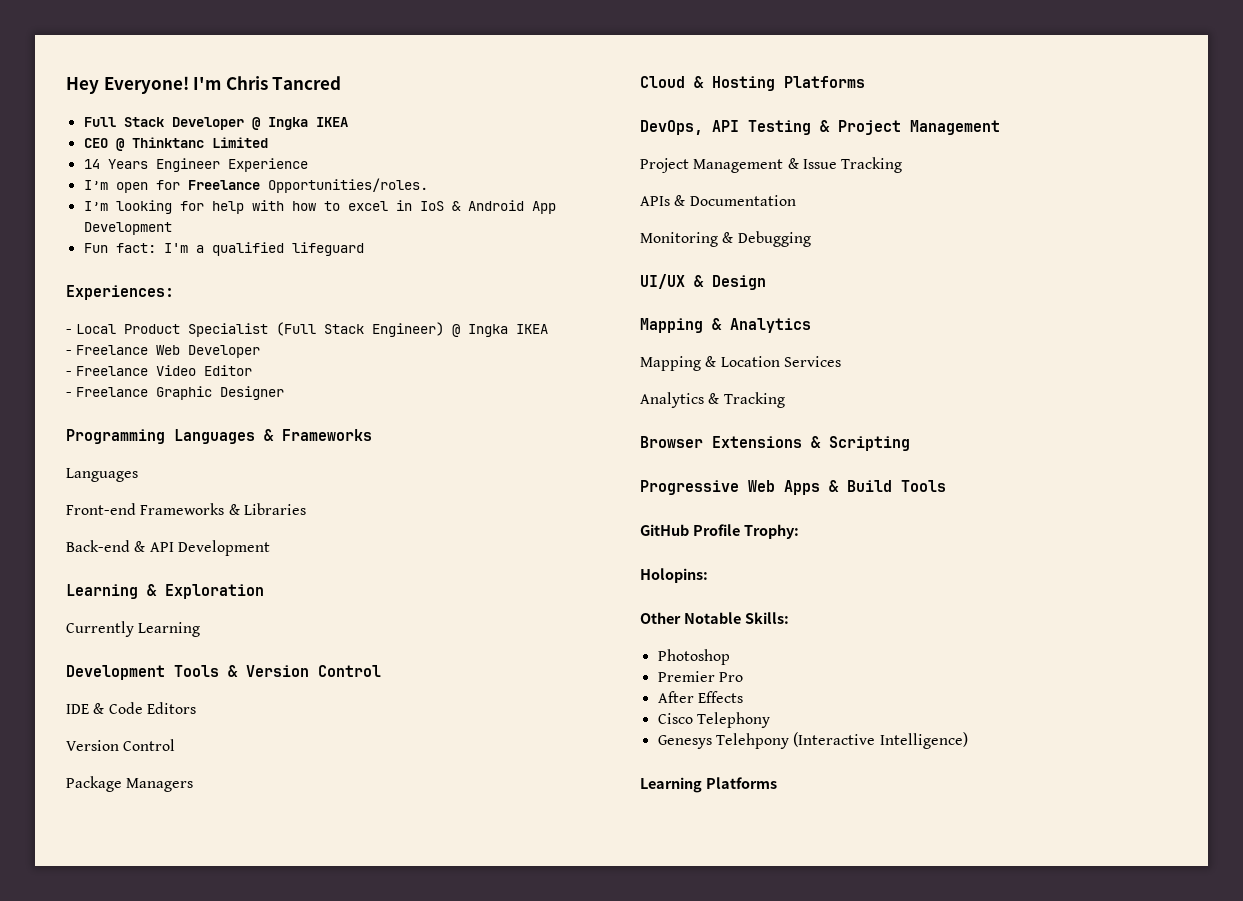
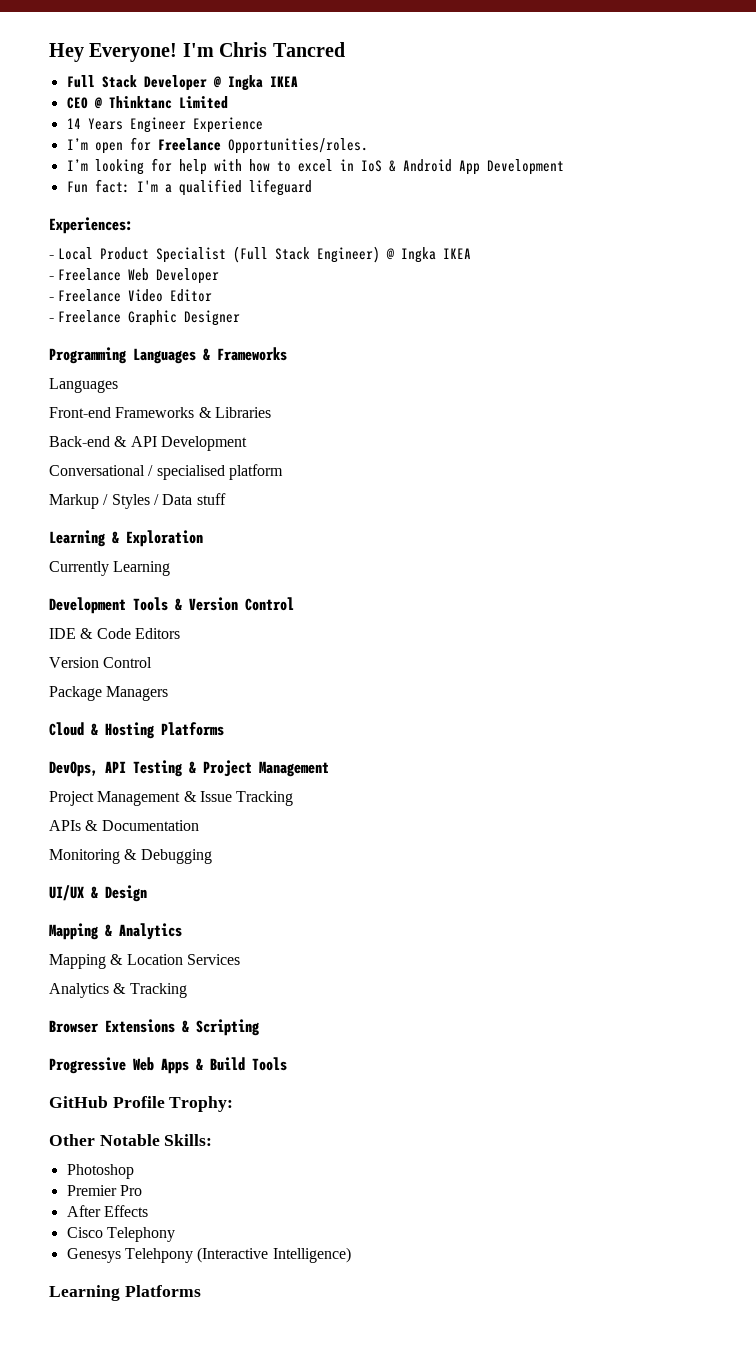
(270, 548) none -> [49,464,283,480] [49,493,226,509] // Conversational / specialised platform // Markup / Styles / Data stuff
[640,568,708,583] // Holopins: -> (234, 1104) none

